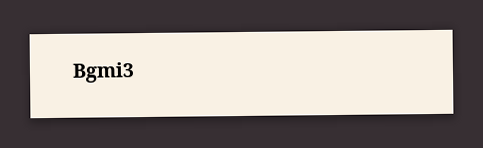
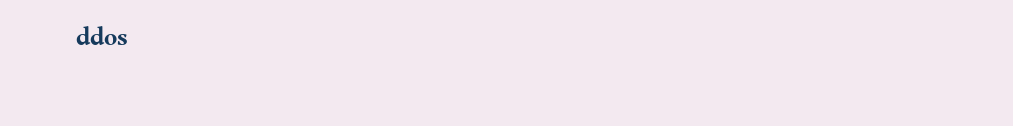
[72,62,135,83] Bgmi3 -> [76,26,128,45] ddos

